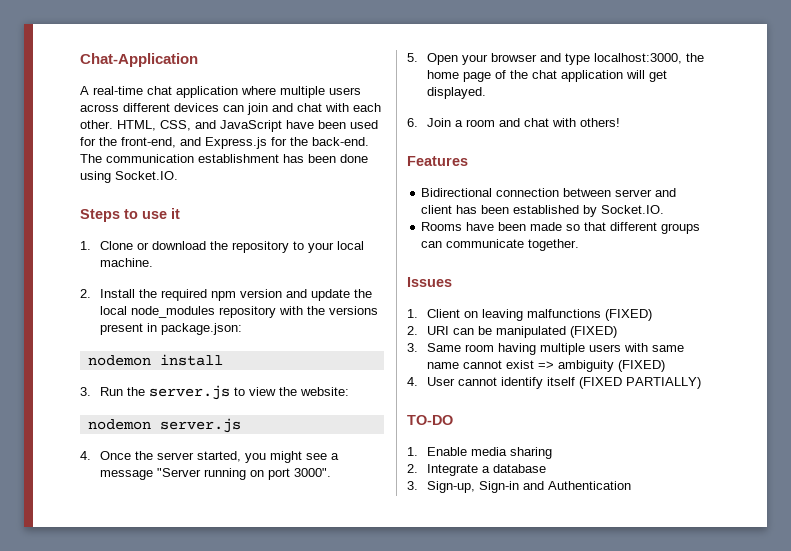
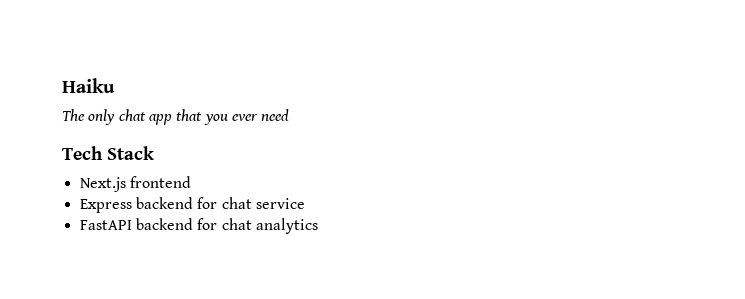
[80,53,198,67] [80,86,361,98] [80,103,381,115] [80,120,378,132] [80,137,369,149] [80,154,368,163] [80,171,178,183] [80,208,180,222] [80,241,364,253] [99,258,153,267] [80,289,372,301] [99,306,378,318] [99,323,242,335] [87,354,223,366] [80,385,349,400] [87,418,241,433] [80,451,339,463] [99,468,331,480] [407,53,704,65] [426,70,667,82] [426,87,486,99] [407,118,620,127] [407,156,468,166] [421,188,677,197] [421,205,665,217] [421,222,701,234] [421,239,580,251] [407,277,452,287] [407,309,652,321] [407,326,617,338] [407,343,684,355] [426,360,665,372] [407,377,701,389] [407,415,453,425] [407,447,552,459] [407,464,546,476] [407,481,631,493] Chat-Application // A real-time chat application where multiple users across different devices can join and chat with each other. HTML, CSS, and JavaScript have been used for the front-end, and Express.js for the back-end. The communication establishment has been done using Socket.IO. // Steps to use it // 1. Clone or download the repository to your local machine. // 2. Install the required npm version and update the local node_modules repository with the versions present in package.json: // nodemon install // 3. Run the server.js to view the website: // nodemon server.js // 4. Once the server started, you might see a message "Server running on port 3000". // 5. Open your browser and type localhost:3000, the home page of the chat application will get displayed. // 6. Join a room and chat with others! // Features // Bidirectional connection between server and client has been established by Socket.IO. // Rooms have been made so that different groups can communicate together. // Issues // 1. Client on leaving malfunctions (FIXED) // 2. URI can be manipulated (FIXED) // 3. Same room having multiple users with same name cannot exist => ambiguity (FIXED) // 4. User cannot identify itself (FIXED PARTIALLY) // TO-DO // 1. Enable media sharing // 2. Integrate a database // 3. Sign-up, Sign-in and Authentication -> [62,78,115,93] [62,109,290,125] [62,146,154,160] [79,176,191,192] [79,197,305,213] [79,218,318,234] Haiku // The only chat app that you ever need // Tech Stack // Next.js frontend // Express backend for chat service // FastAPI backend for chat analytics

